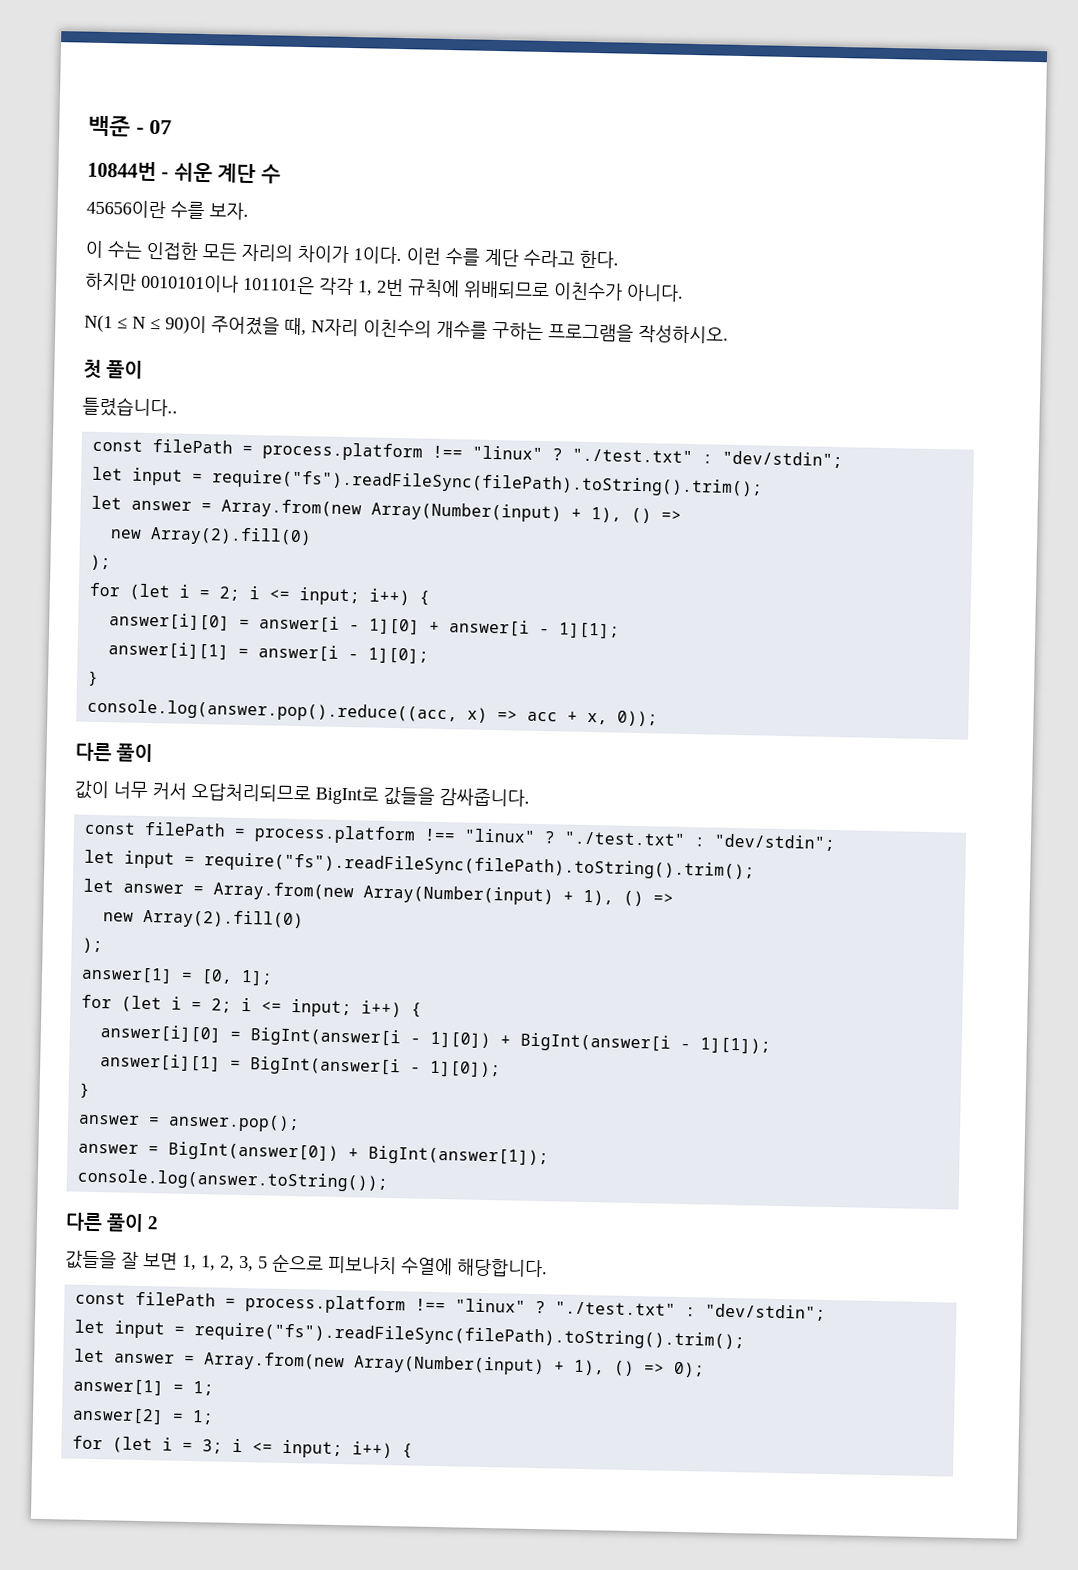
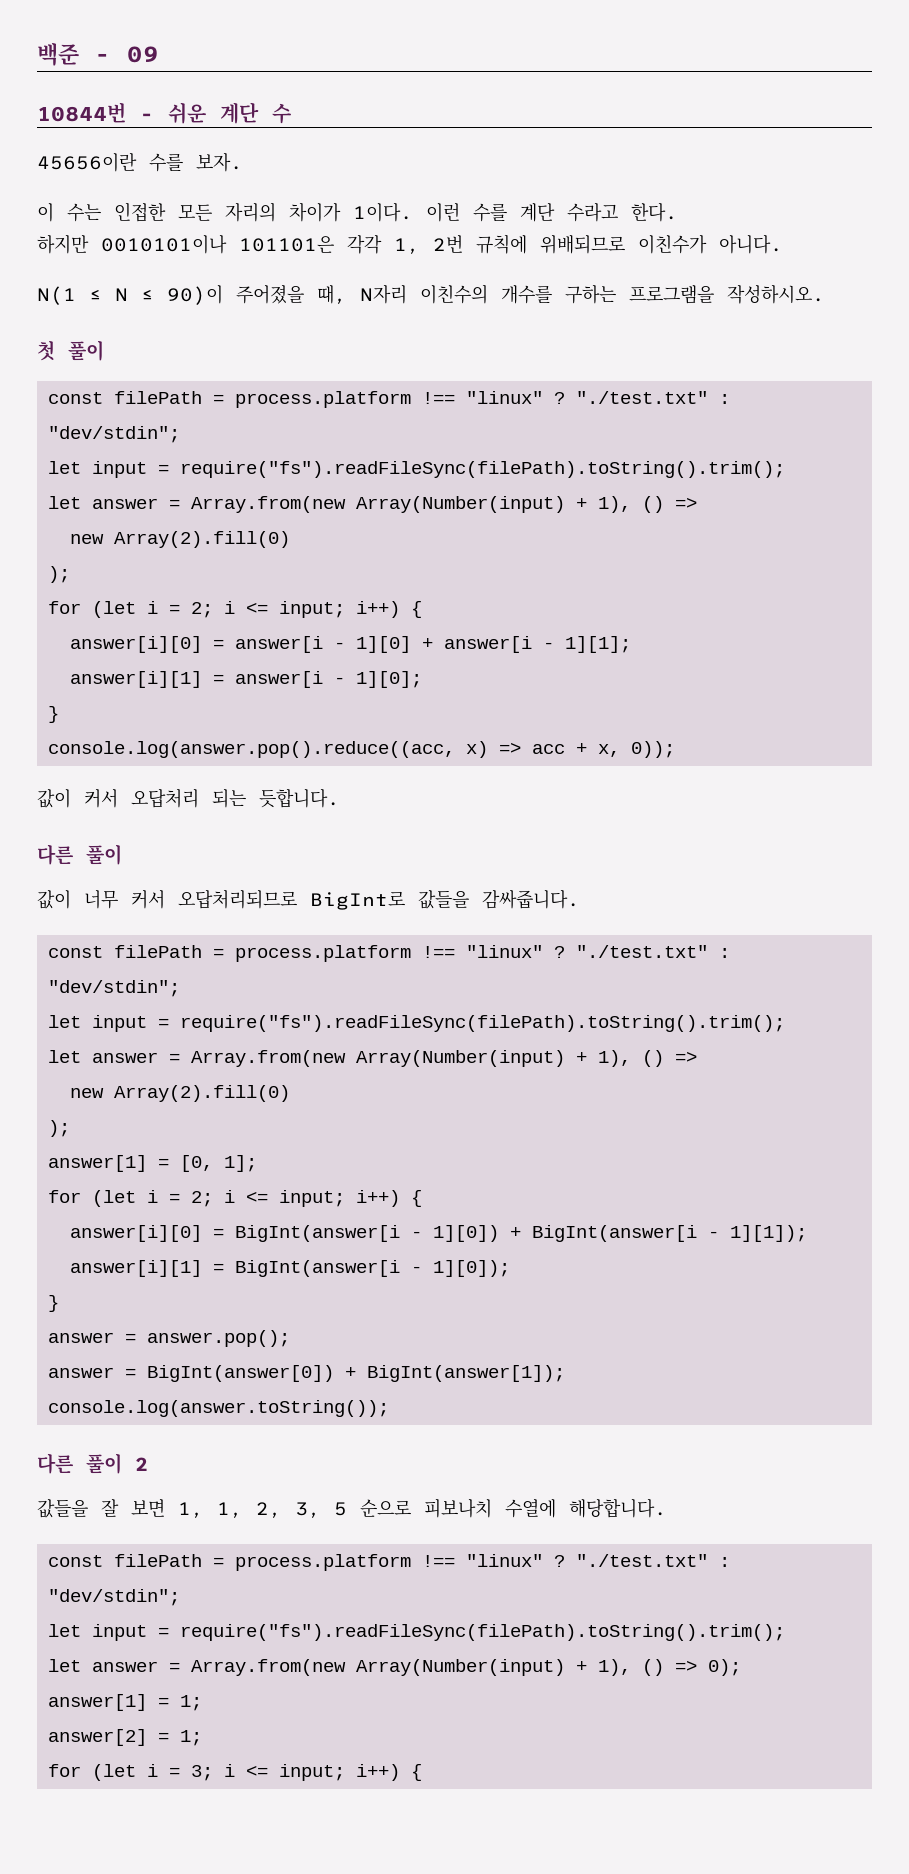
[149,119,172,135] 07 -> [127,46,159,63] 09
[82,396,178,418] // 틀렸습니다.. -> (104, 350) none
(658, 718) none -> [37,788,340,808] // 값이 커서 오답처리 되는 듯합니다.

